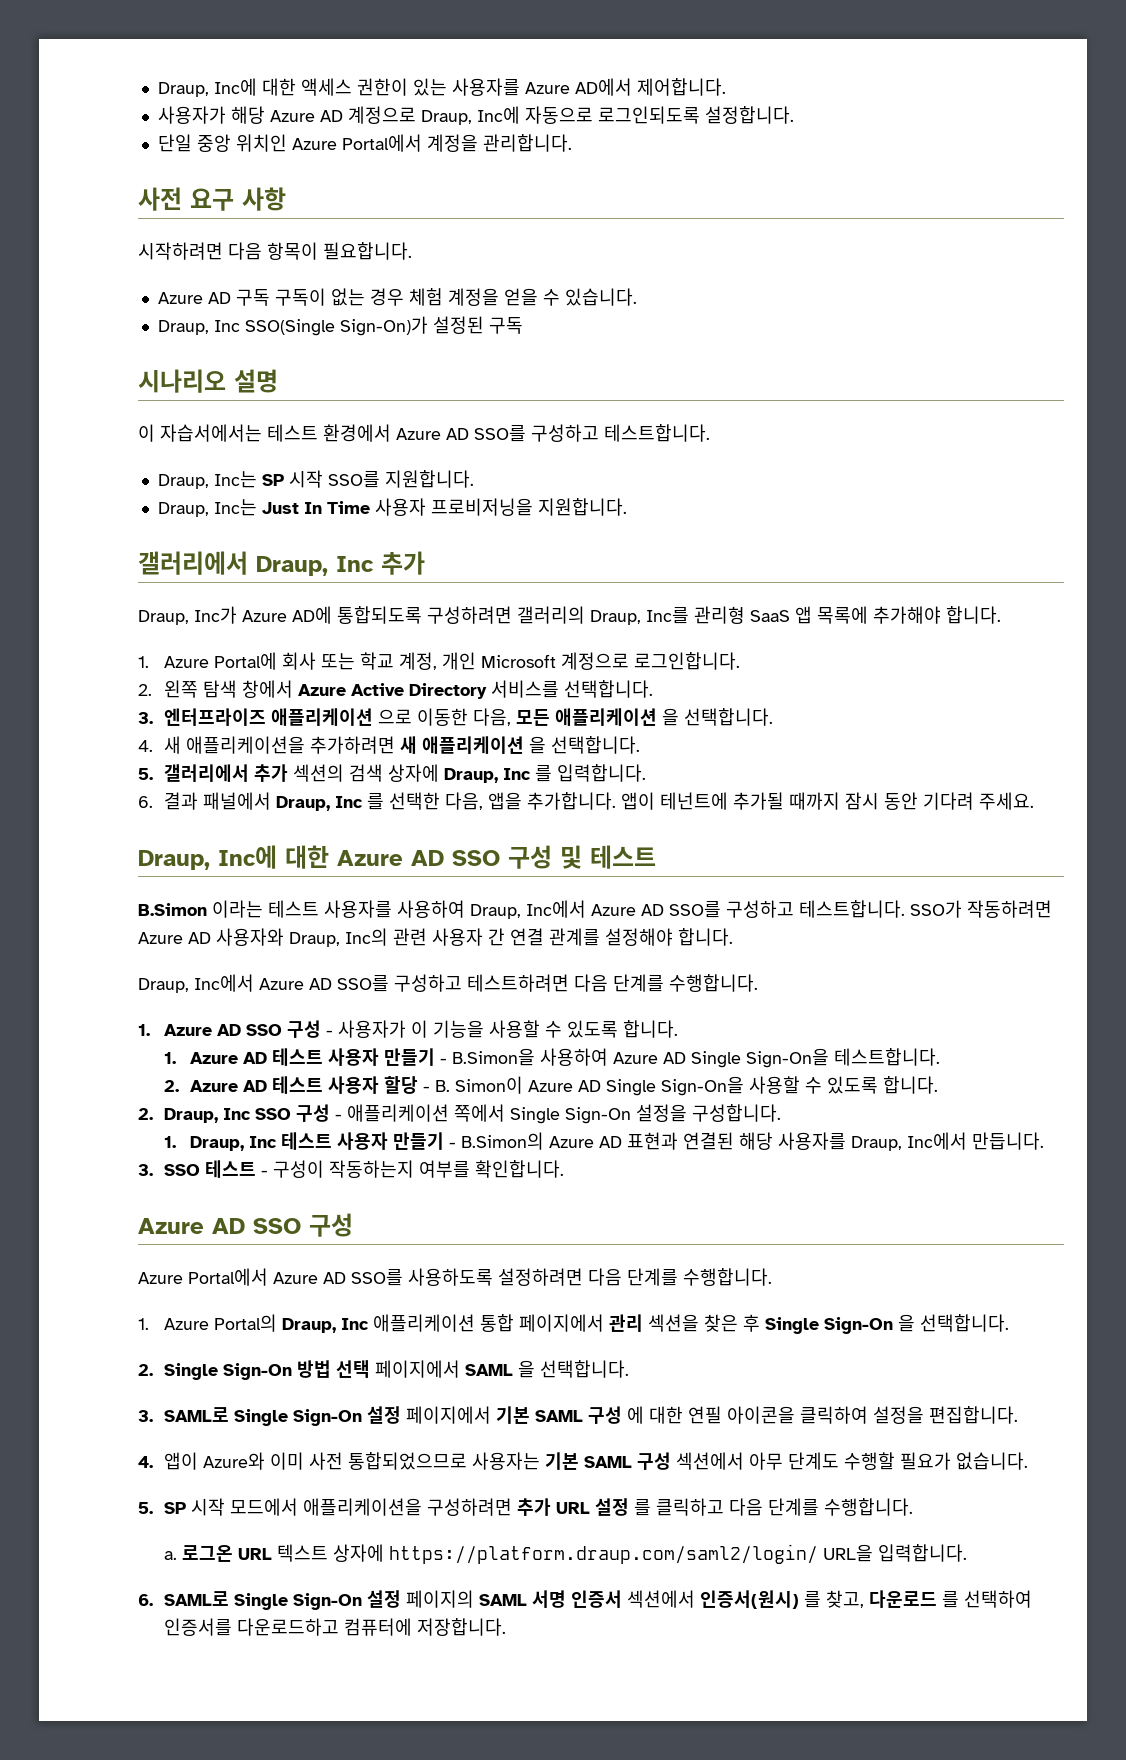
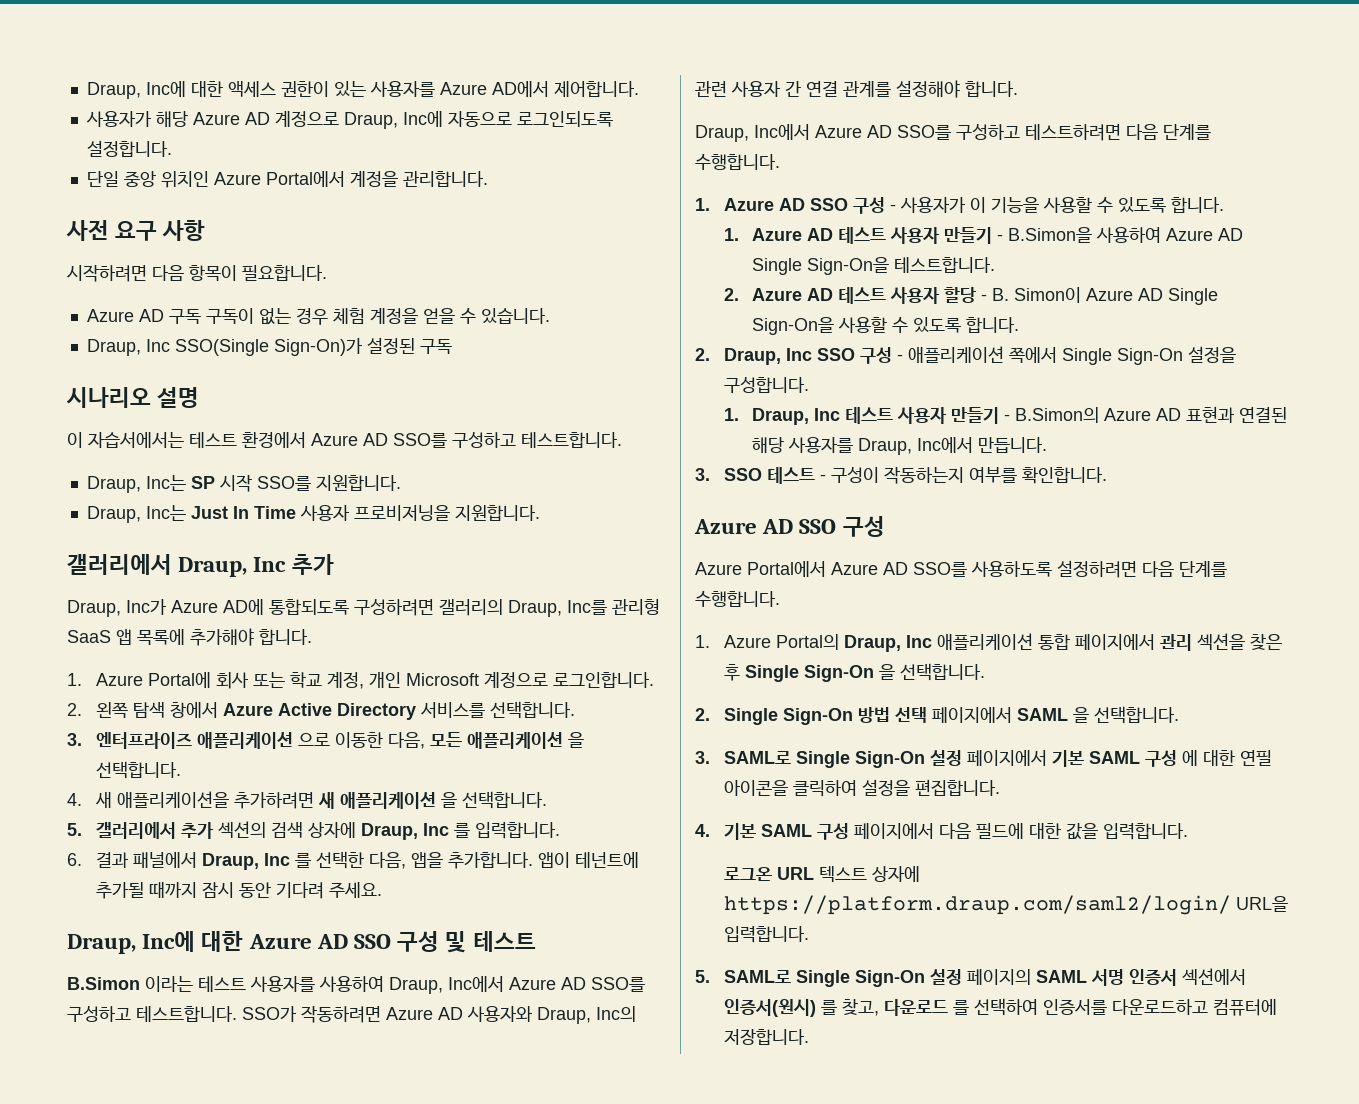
[164,1452,1029,1470] [138,1498,914,1516] [164,1551,178,1560] 앱이 Azure와 이미 사전 통합되었으므로 사용자는 기본 SAML 구성 섹션에서 아무 단계도 수행할 필요가 없습니다. // 5. SP 시작 모드에서 애플리케이션을 구성하려면 추가 URL 설정 를 클릭하고 다음 단계를 수행합니다. // a. -> [723,823,1188,840] 기본 SAML 구성 페이지에서 다음 필드에 대한 값을 입력합니다. //
[138,1594,153,1606] 6. -> [695,970,710,983] 5.

